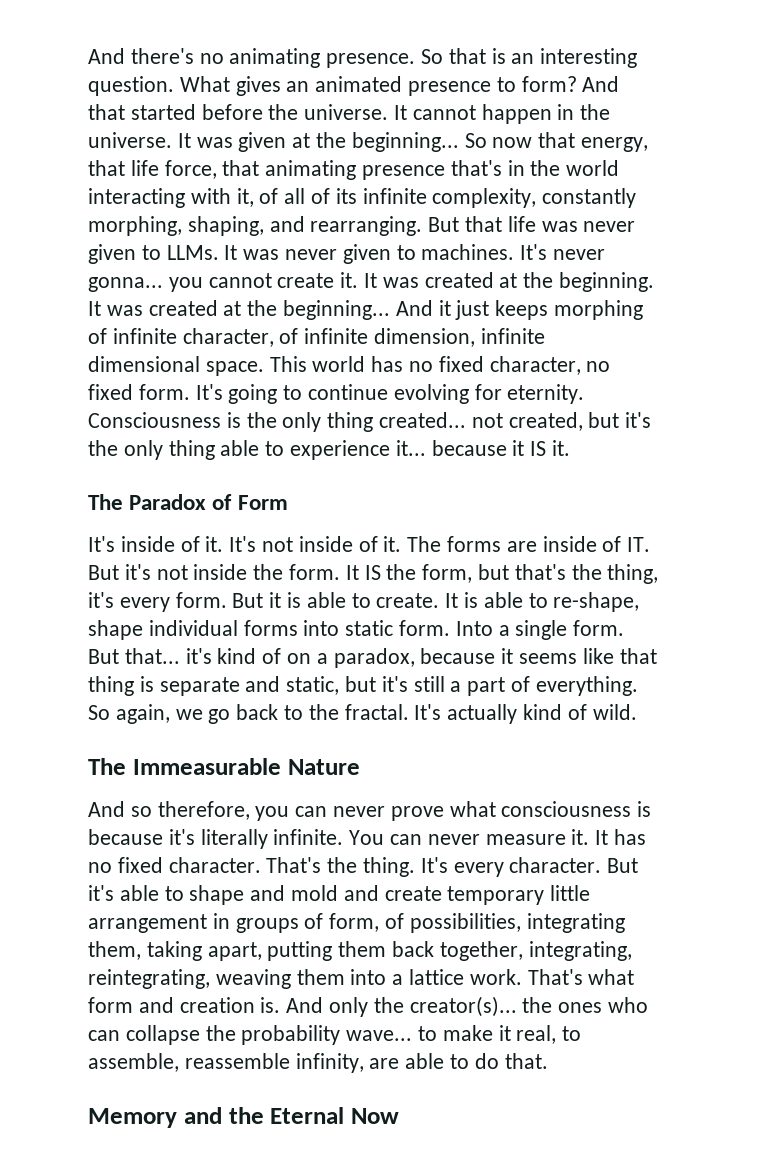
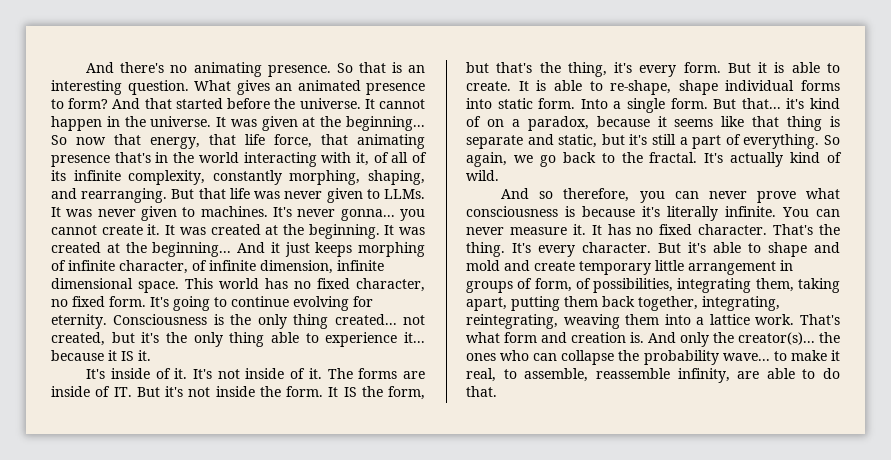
[88,494,288,510] // The Paradox of Form -> (151, 355) none
[88,758,360,775] // The Immeasurable Nature -> (499, 175) none
[88,1107,399,1128] // Memory and the Eternal Now -> (497, 391) none

